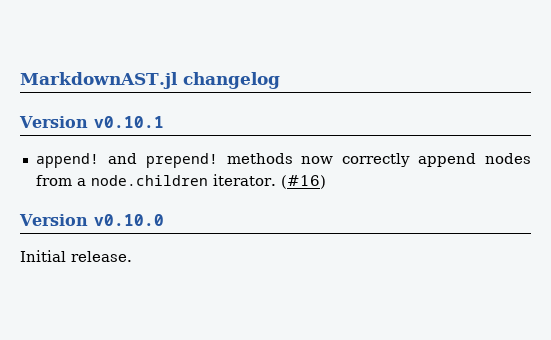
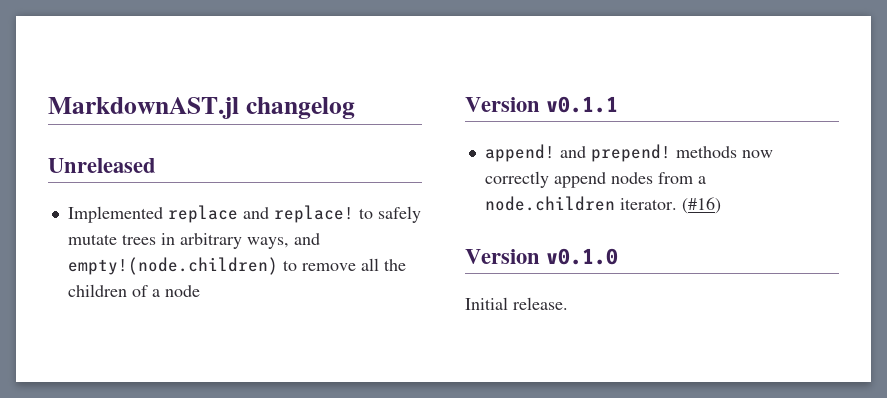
[19,116,164,128] // Version v0.10.1 -> [48,158,156,173] [67,205,421,223] [67,233,320,249] [67,257,406,275] [67,284,200,297] [465,96,619,113] // Unreleased // Implemented replace and replace! to safely mutate trees in arbitrary ways, and empty!(node.children) to remove all the children of a node // Version v0.1.1
[93,214,164,226] v0.10.0 -> [546,248,619,265] v0.1.0

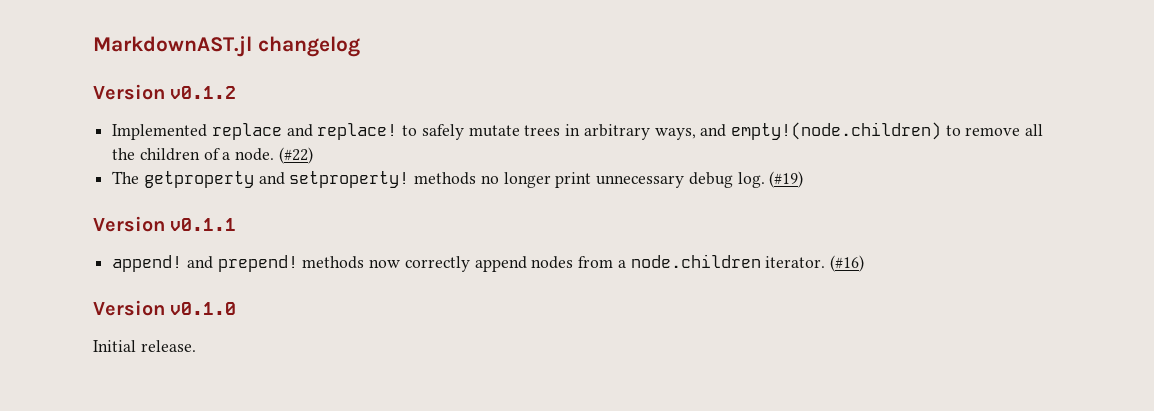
[48,158,156,173] Unreleased -> [93,84,237,100] Version v0.1.2
[164,285,200,297] node -> [235,147,313,164] [112,171,804,188] node. (#22) // The getproperty and setproperty! methods no longer print unnecessary debug log. (#19)

